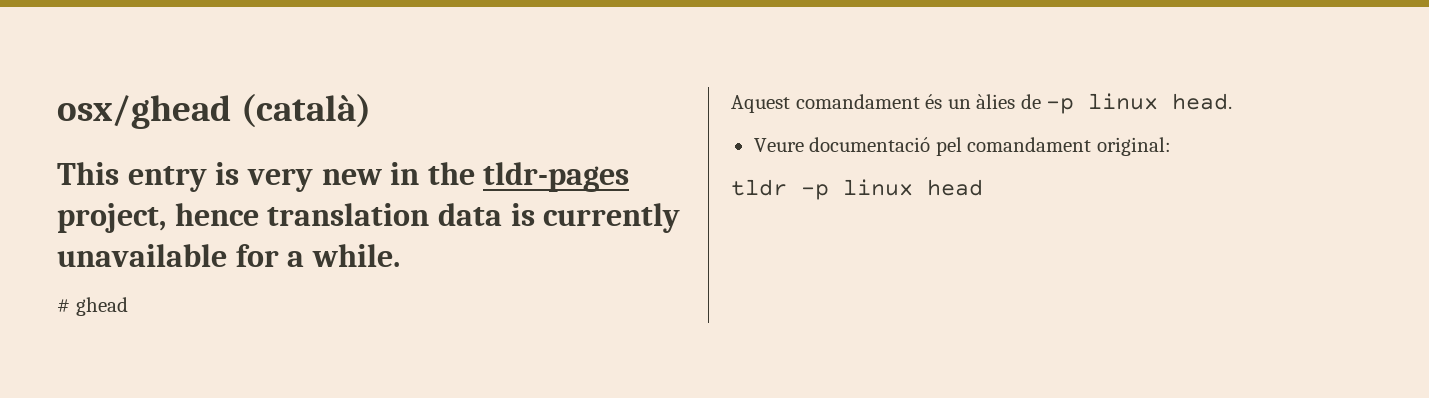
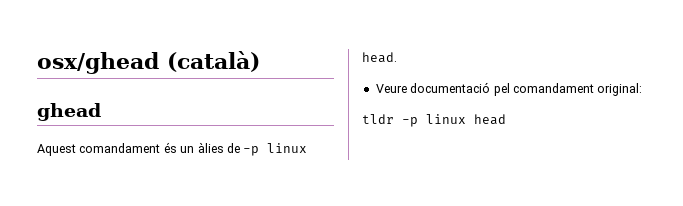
[57,162,630,192] [57,203,681,233] [57,244,400,267] [57,299,70,312] This entry is very new in the tldr-pages project, hence translation data is currently unavailable for a while. // # -> (260, 61) none

